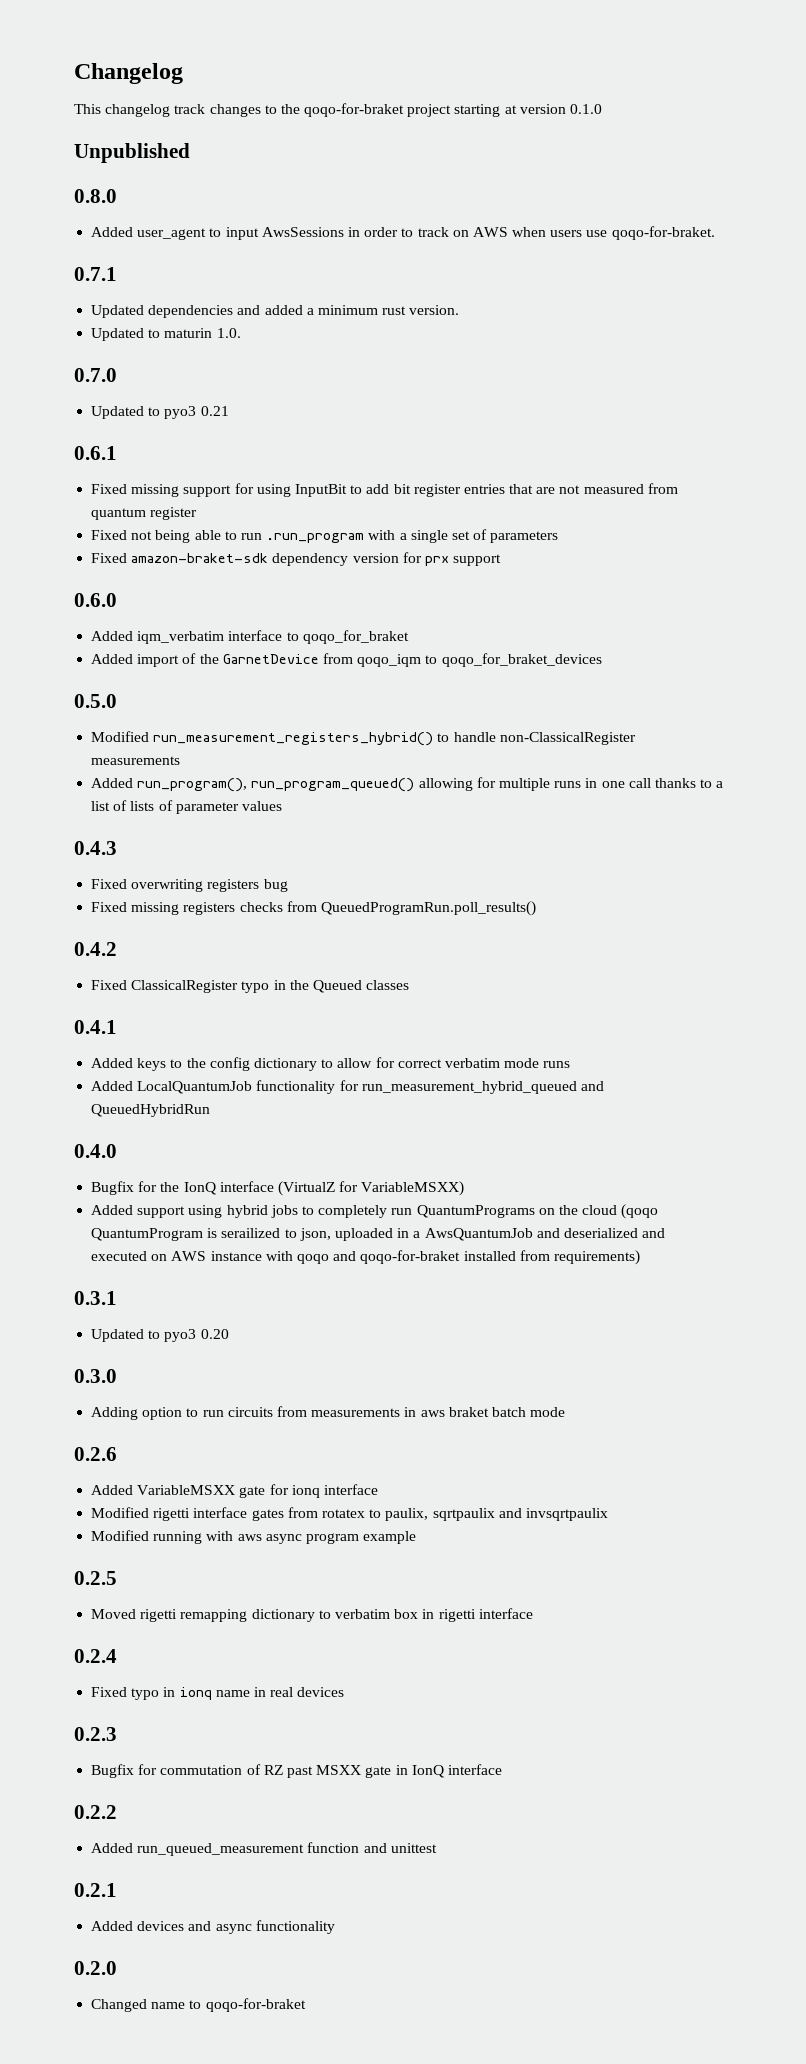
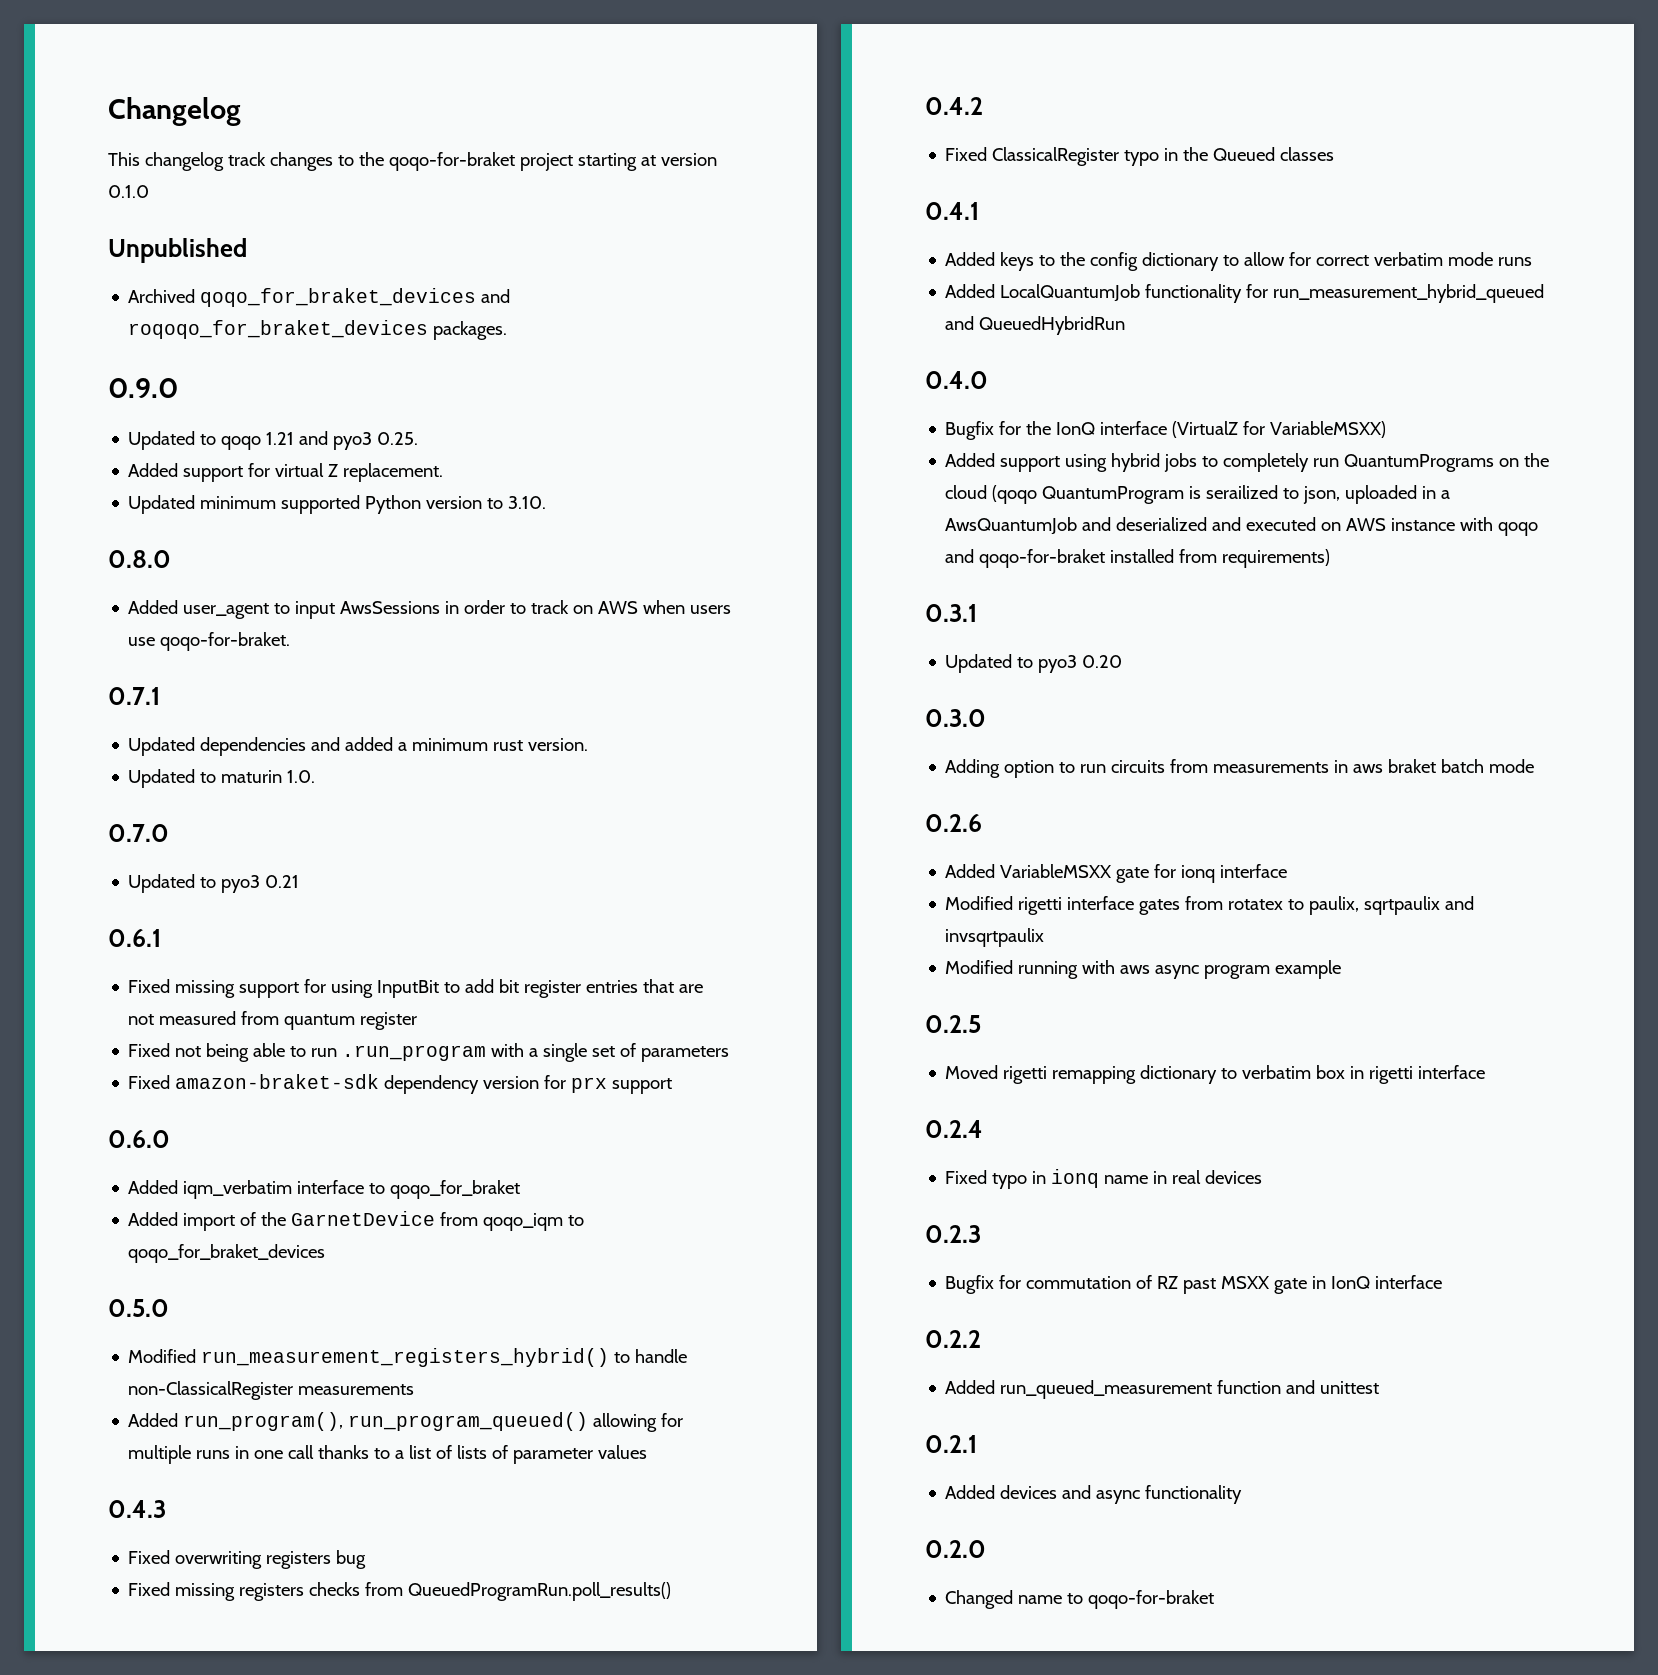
(190, 153) none -> [128,288,511,307] [128,320,508,340] [108,378,178,398] [128,431,419,450] [128,463,444,482] [128,495,547,514] // Archived qoqo_for_braket_devices and roqoqo_for_braket_devices packages. // 0.9.0 // Updated to qoqo 1.21 and pyo3 0.25. // Added support for virtual Z replacement. // Updated minimum supported Python version to 3.10.

